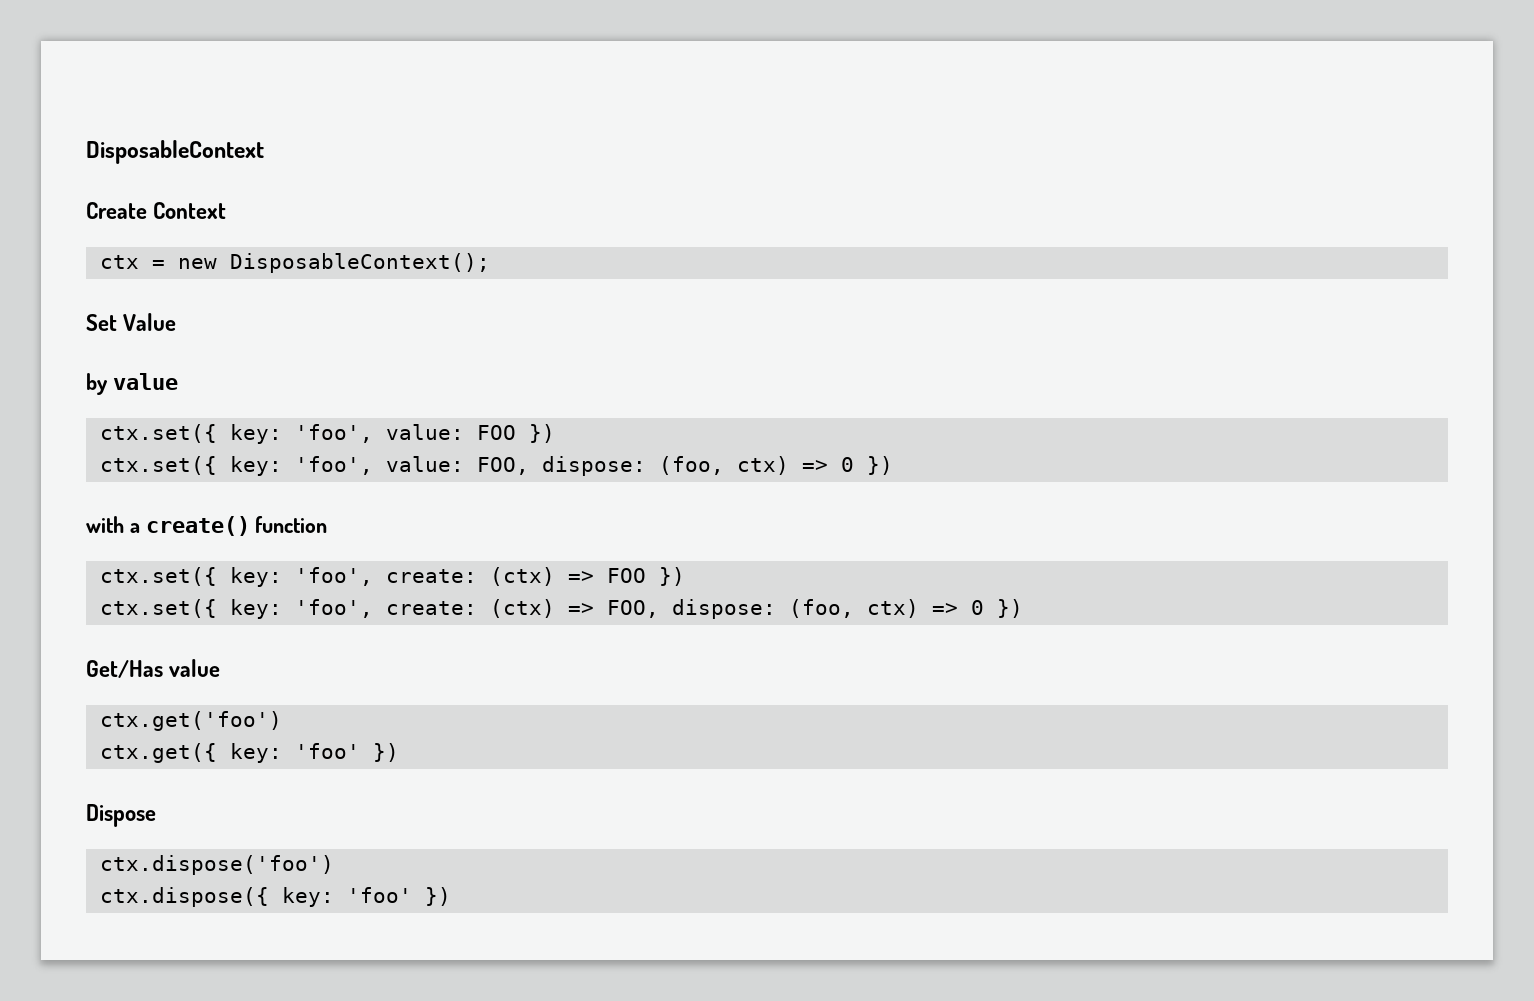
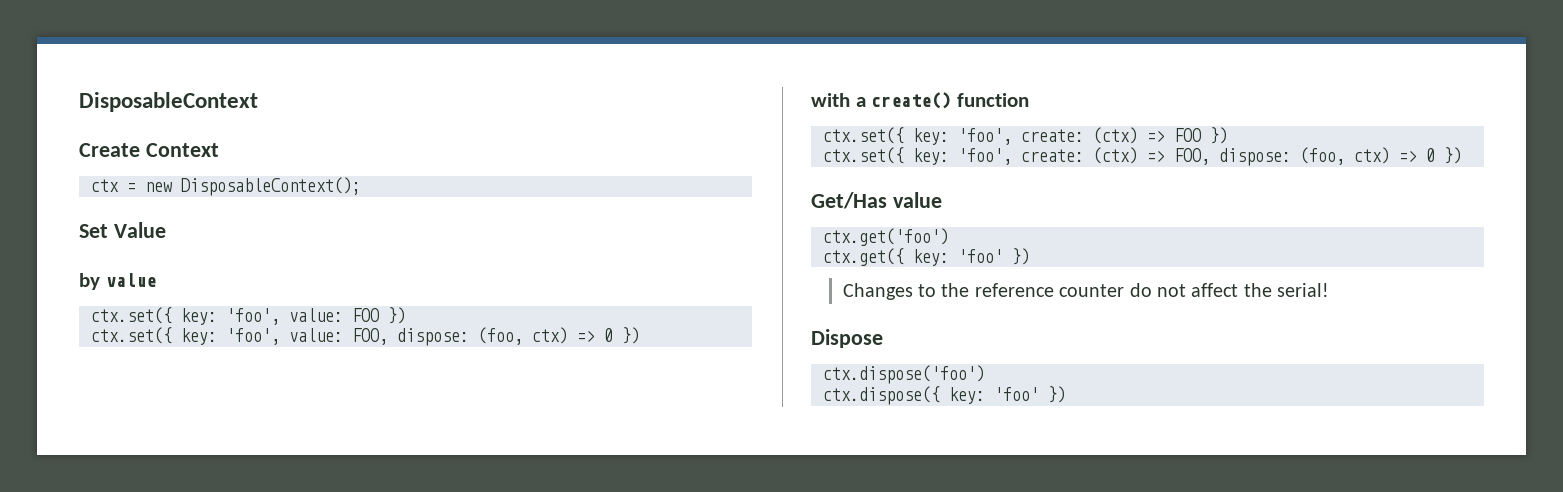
(399, 752) none -> [842,283,1330,300] // Changes to the reference counter do not affect the serial!

